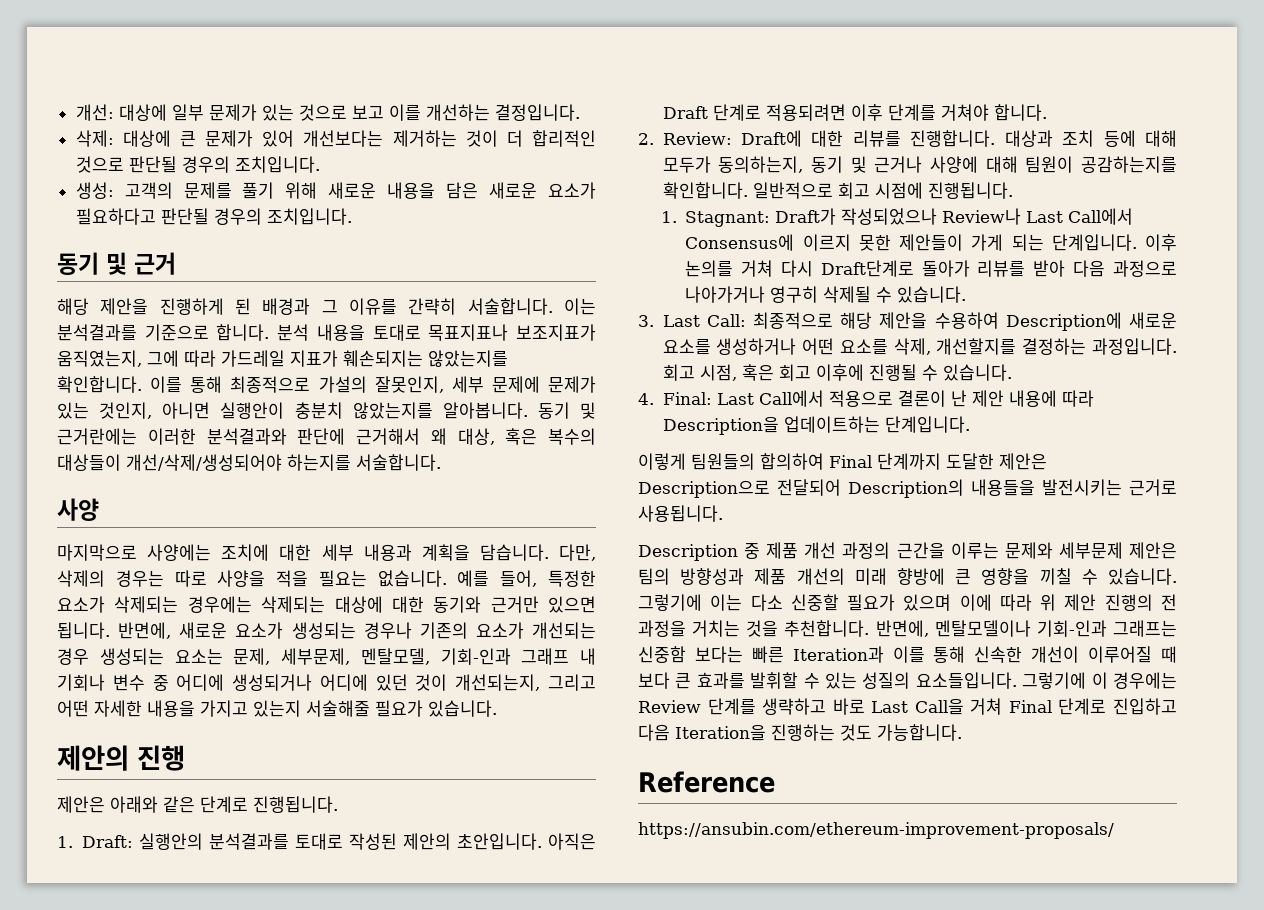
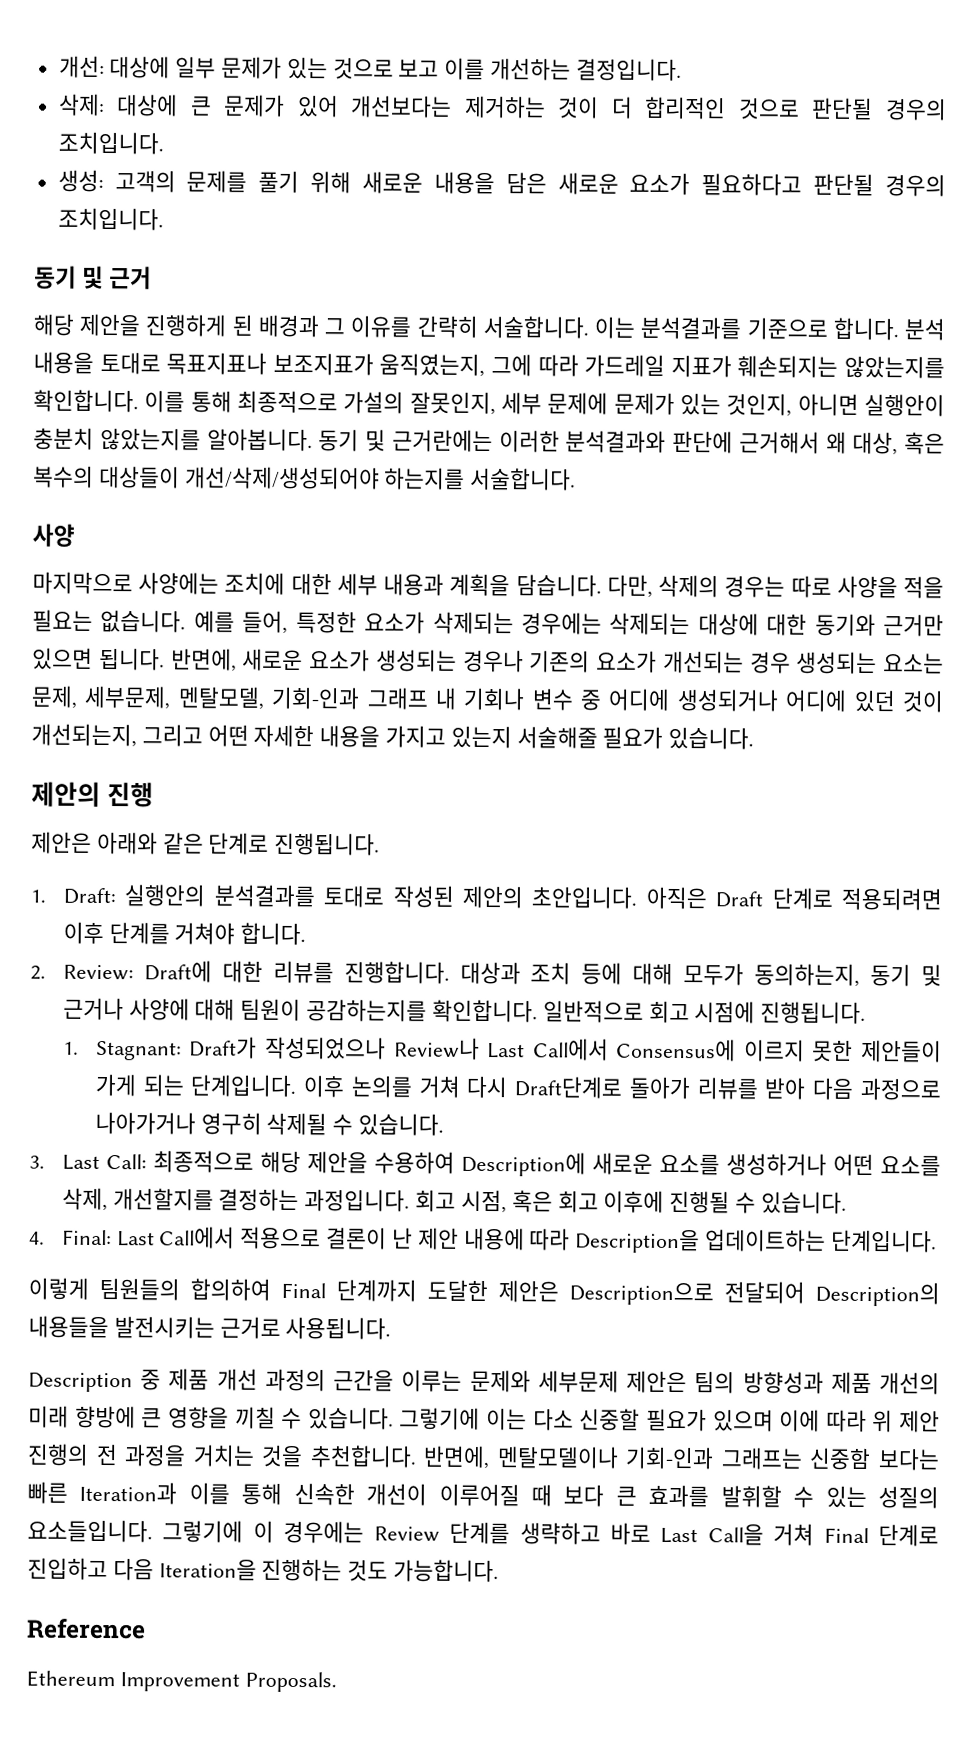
[638,822,1114,839] https://ansubin.com/ethereum-improvement-proposals/ -> [26,1670,337,1693] Ethereum Improvement Proposals.

